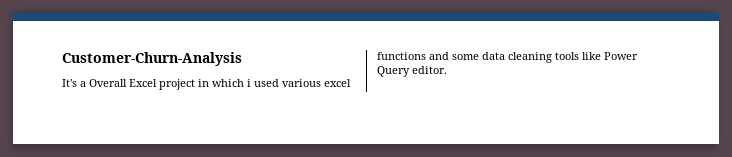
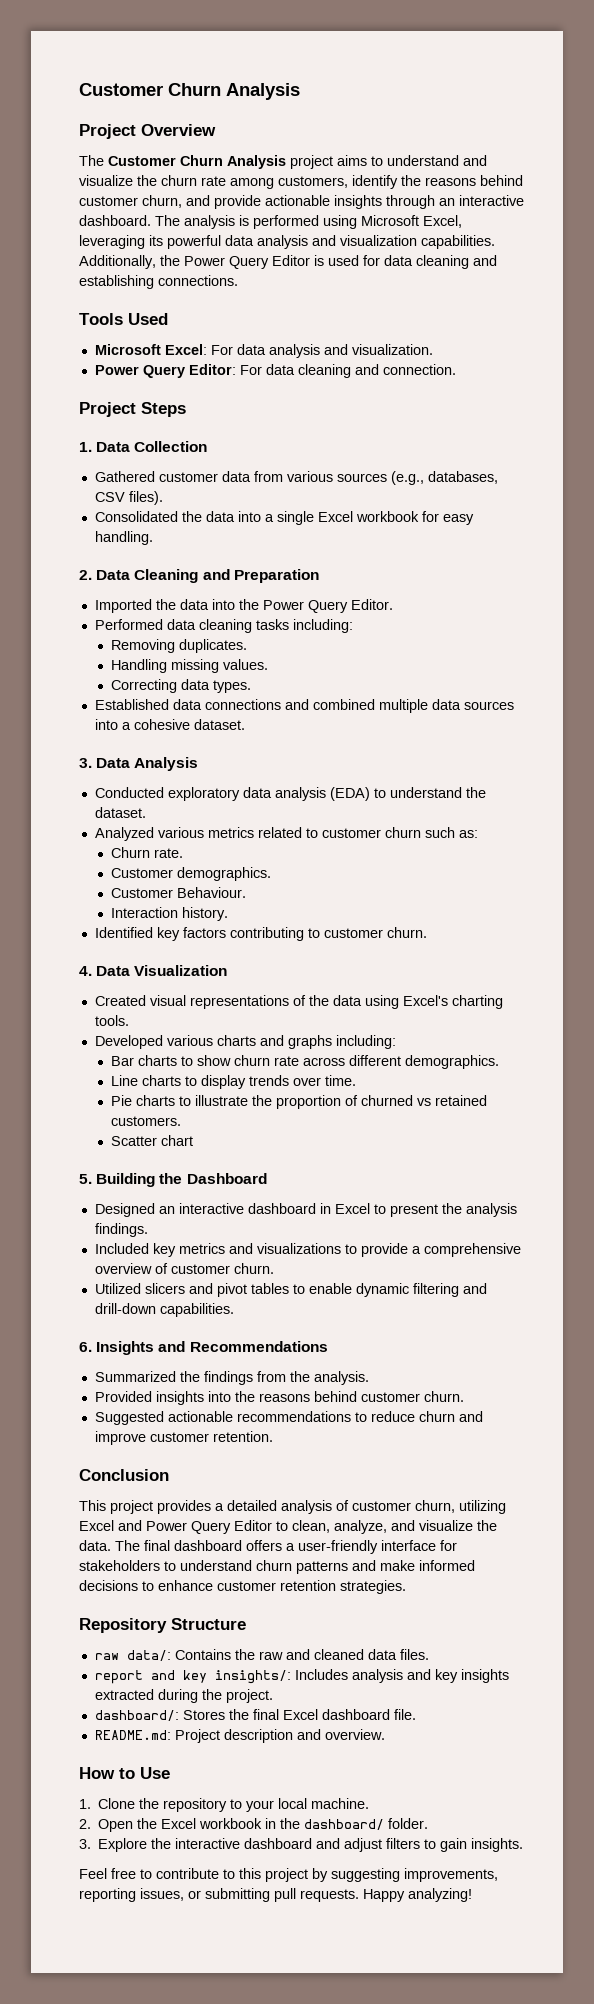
[62,52,242,66] [62,79,351,90] [377,52,638,63] [377,66,447,77] Customer-Churn-Analysis // It's a Overall Excel project in which i used various excel functions and some data cleaning tools like Power Query editor. -> [79,83,300,100] [79,124,216,139] [79,155,487,169] [79,175,523,189] [79,195,524,209] [79,215,462,229] [79,235,495,249] [79,255,497,269] [79,275,238,289] [79,313,168,325] [94,344,433,358] [94,364,456,378] [79,402,186,417] [79,441,208,452] [94,471,498,485] [94,491,163,505] [94,511,474,525] [94,531,153,545] [79,569,319,583] [94,599,393,613] [94,619,353,633] [111,639,248,653] [111,659,269,673] [111,679,252,693] [94,699,514,713] [94,719,245,730] [79,757,199,771] [94,787,486,801] [94,807,146,818] [94,827,478,841] [111,847,184,858] [111,867,272,881] [111,887,247,898] [111,907,229,921] [94,927,427,941] [79,965,228,976] [94,995,503,1009] [94,1015,129,1026] [94,1035,396,1049] [111,1055,500,1069] [111,1075,357,1089] [111,1095,488,1109] [111,1116,182,1126] [111,1135,194,1146] [79,1173,267,1187] [94,1203,517,1217] [94,1223,148,1237] [94,1243,521,1257] [94,1263,274,1274] [94,1283,487,1297] [94,1303,234,1317] [79,1341,328,1355] [94,1371,369,1385] [94,1391,464,1405] [94,1411,483,1425] [94,1431,273,1445] [79,1469,169,1481] [79,1500,506,1514] [79,1520,497,1534] [79,1540,457,1554] [79,1560,475,1574] [79,1580,406,1594] [79,1618,246,1633] [94,1649,429,1661] [94,1669,509,1684] [94,1689,273,1703] [94,1709,416,1721] [94,1729,385,1743] [79,1767,170,1779] [79,1798,370,1812] [79,1818,429,1832] [79,1838,524,1852] [79,1868,498,1882] [79,1888,472,1902] Customer Churn Analysis // Project Overview // The Customer Churn Analysis project aims to understand and visualize the churn rate among customers, identify the reasons behind customer churn, and provide actionable insights through an interactive dashboard. The analysis is performed using Microsoft Excel, leveraging its powerful data analysis and visualization capabilities. Additionally, the Power Query Editor is used for data cleaning and establishing connections. // Tools Used // Microsoft Excel: For data analysis and visualization. // Power Query Editor: For data cleaning and connection. // Project Steps // 1. Data Collection // Gathered customer data from various sources (e.g., databases, CSV files). // Consolidated the data into a single Excel workbook for easy handling. // 2. Data Cleaning and Preparation // Imported the data into the Power Query Editor. // Performed data cleaning tasks including: // Removing duplicates. // Handling missing values. // Correcting data types. // Established data connections and combined multiple data sources into a cohesive dataset. // 3. Data Analysis // Conducted exploratory data analysis (EDA) to understand the dataset. // Analyzed various metrics related to customer churn such as: // Churn rate. // Customer demographics. // Customer Behaviour. // Interaction history. // Identified key factors contributing to customer churn. // 4. Data Visualization // Created visual representations of the data using Excel's charting tools. // Developed various charts and graphs including: // Bar charts to show churn rate across different demographics. // Line charts to display trends over time. // Pie charts to illustrate the proportion of churned vs retained customers. // Scatter chart // 5. Building the Dashboard // Designed an interactive dashboard in Excel to present the analysis findings. // Included key metrics and visualizations to provide a comprehensive overview of customer churn. // Utilized slicers and pivot tables to enable dynamic filtering and drill-down capabilities. // 6. Insights and Recommendations // Summarized the findings from the analysis. // Provided insights into the reasons behind customer churn. // Suggested actionable recommendations to reduce churn and improve customer retention. // Conclusion // This project provides a detailed analysis of customer churn, utilizing Excel and Power Query Editor to clean, analyze, and visualize the data. The final dashboard offers a user-friendly interface for stakeholders to understand churn patterns and make informed decisions to enhance customer retention strategies. // Repository Structure // raw data/: Contains the raw and cleaned data files. // report and key insights/: Includes analysis and key insights extracted during the project. // dashboard/: Stores the final Excel dashboard file. // README.md: Project description and overview. // How to Use // 1. Clone the repository to your local machine. // 2. Open the Excel workbook in the dashboard/ folder. // 3. Explore the interactive dashboard and adjust filters to gain insights. // Feel free to contribute to this project by suggesting improvements, reporting issues, or submitting pull requests. Happy analyzing!

